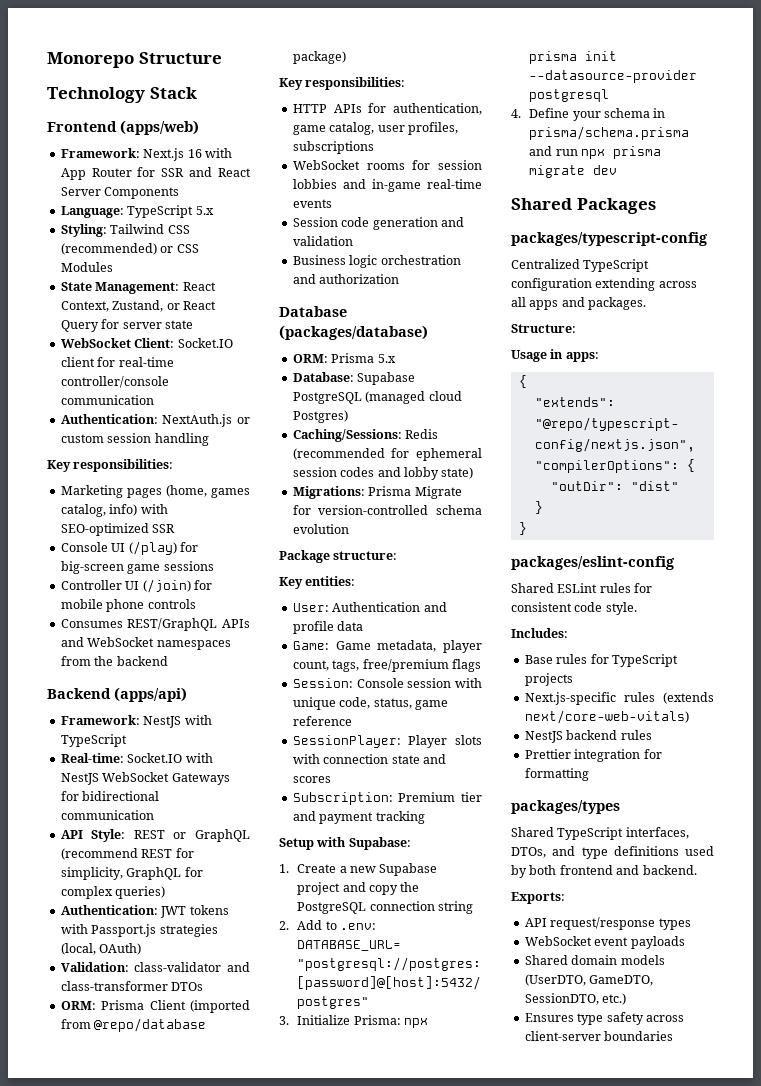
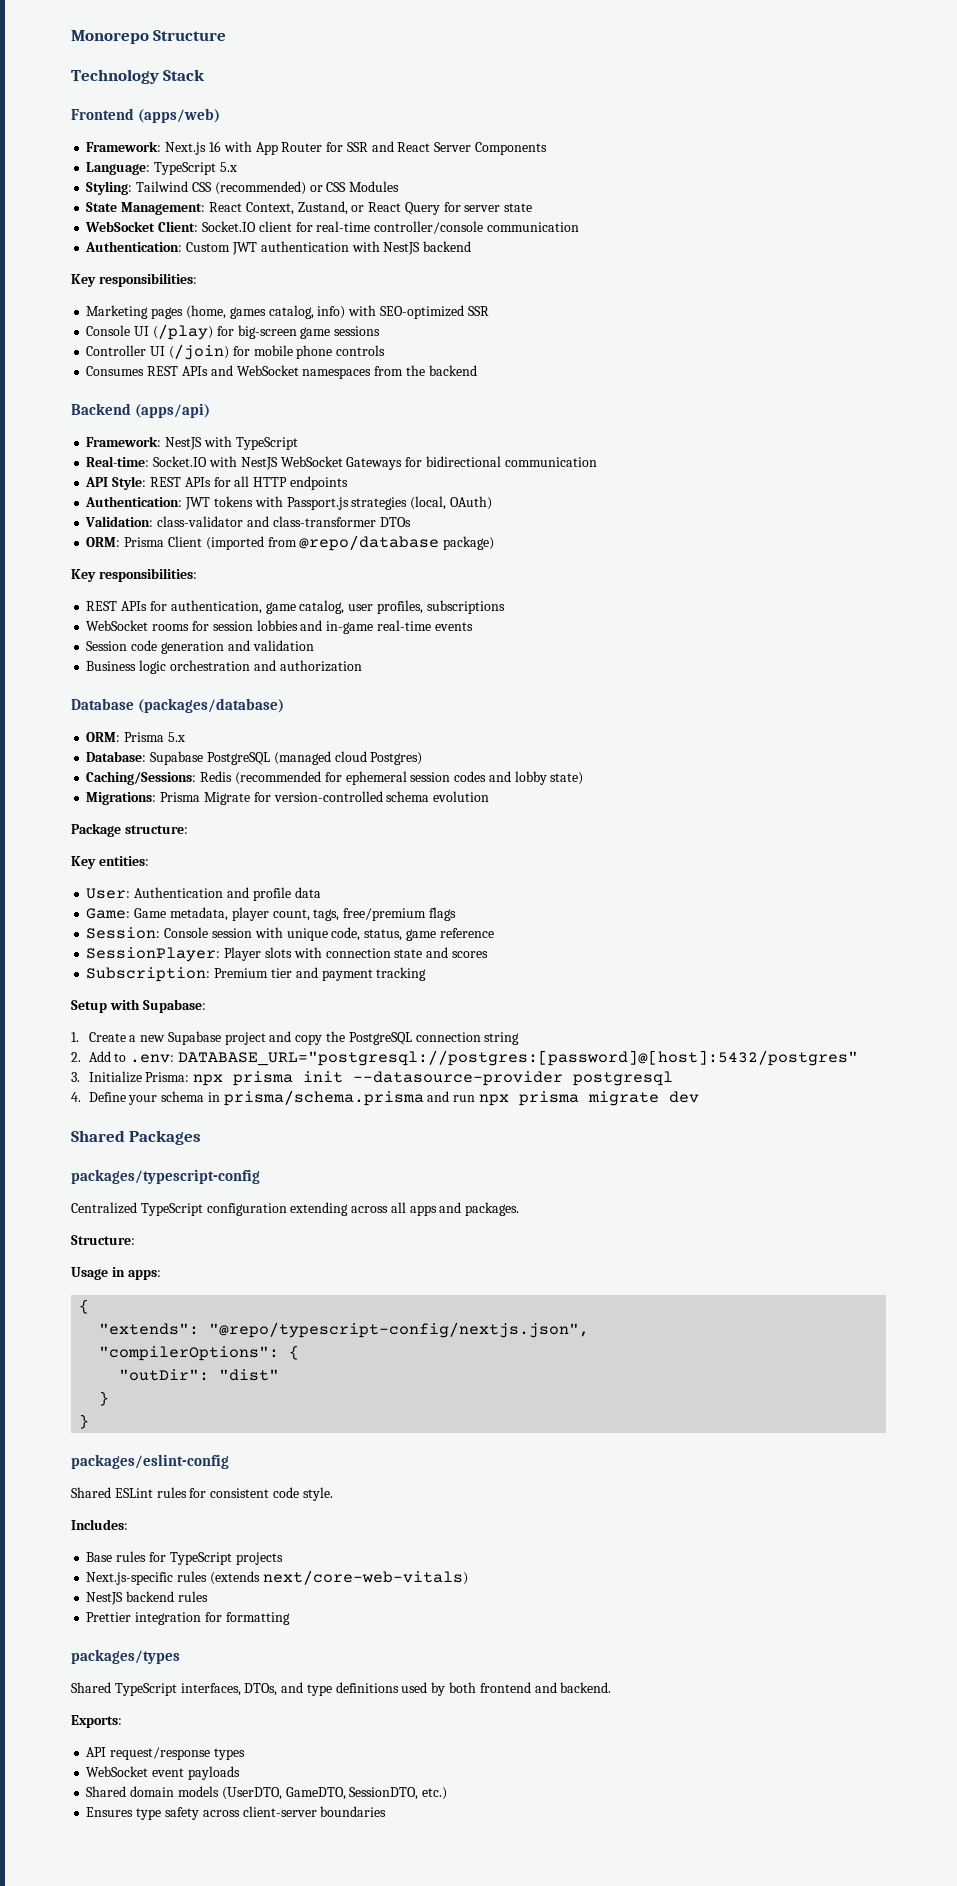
[162,414,250,427] [60,433,209,446] NextAuth.js or custom session handling -> [186,241,472,255] Custom JWT authentication with NestJS backend
[127,618,218,631] REST/GraphQL -> [147,366,179,376] REST
[173,829,250,842] [60,848,194,860] [60,867,203,880] [60,886,166,899] or GraphQL (recommend REST for simplicity, GraphQL for complex queries) -> [184,476,348,490] APIs for all HTTP endpoints
[292,104,327,113] HTTP -> [86,601,118,611] REST

